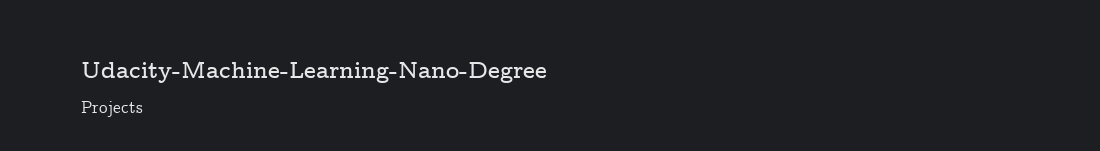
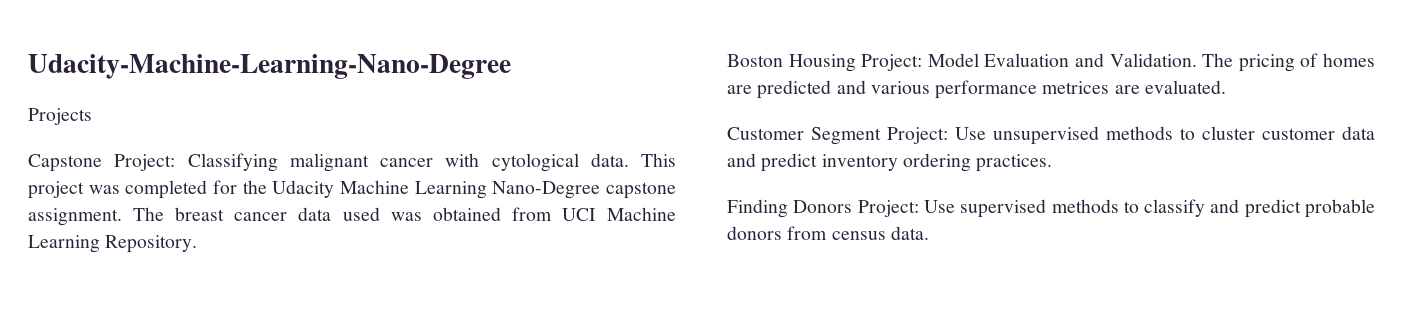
(143, 109) none -> [28,153,676,172] [28,180,676,199] [28,207,677,226] [28,235,198,253] [727,53,1375,72] [727,80,1226,99] [727,126,1375,145] [727,153,1053,172] [727,199,1375,218] [727,226,929,240] // Capstone Project: Classifying malignant cancer with cytological data. This project was completed for the Udacity Machine Learning Nano-Degree capstone assignment. The breast cancer data used was obtained from UCI Machine Learning Repository. // Boston Housing Project: Model Evaluation and Validation. The pricing of homes are predicted and various performance metrices are evaluated. // Customer Segment Project: Use unsupervised methods to cluster customer data and predict inventory ordering practices. // Finding Donors Project: Use supervised methods to classify and predict probable donors from census data.

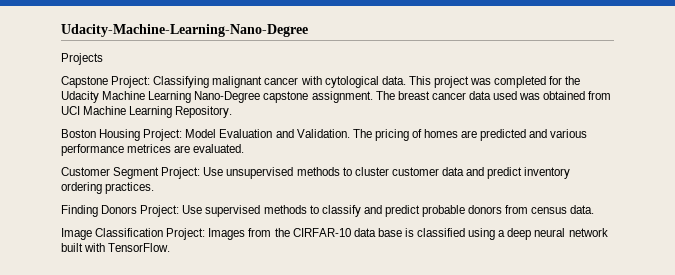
(929, 233) none -> [61,228,608,240] [61,243,171,252] // Image Classification Project: Images from the CIRFAR-10 data base is classified using a deep neural network built with TensorFlow.

